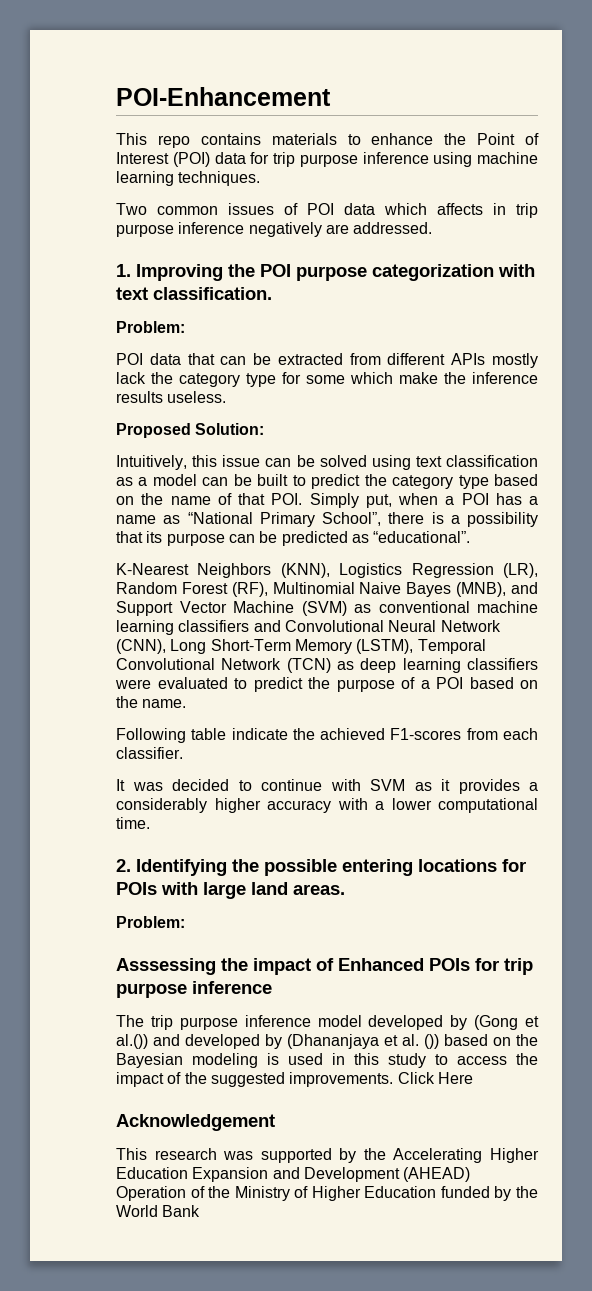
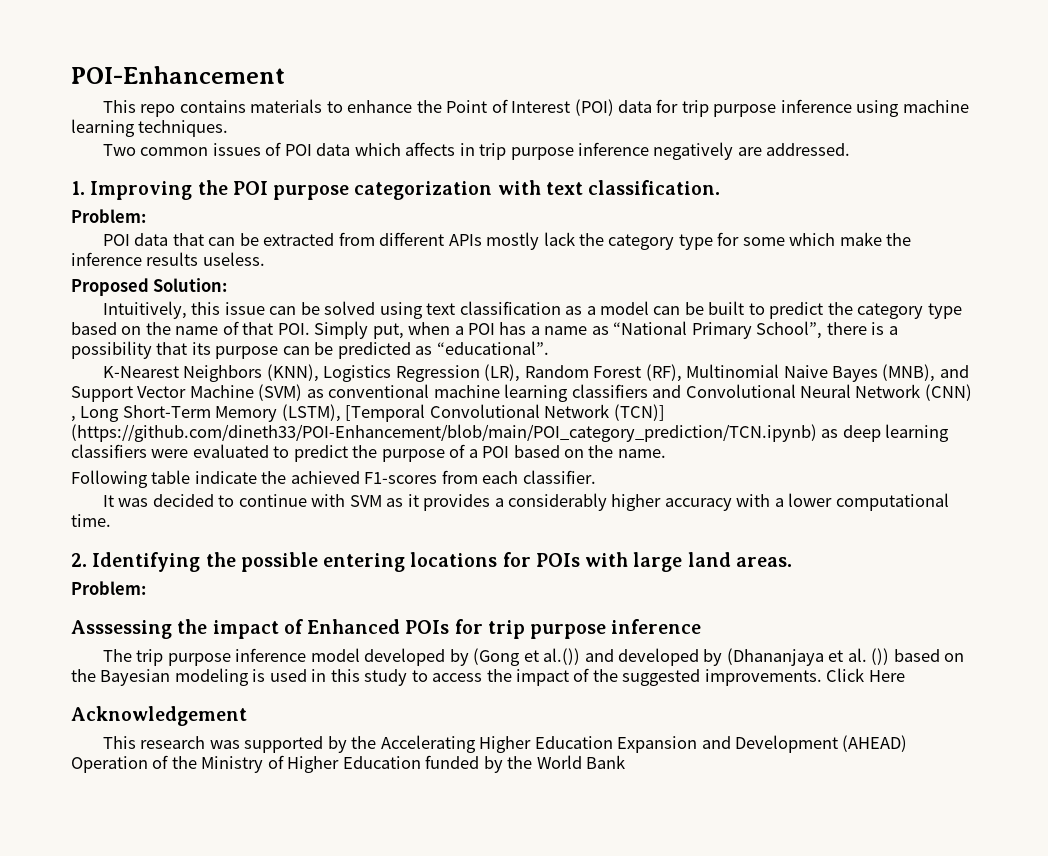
[116,639,166,654] (CNN), -> [924,384,972,401] [71,415,76,422] (CNN) ,
[417,639,486,654] Temporal -> [345,404,426,422] [Temporal
[286,658,331,673] (TCN) -> [613,404,665,421] [71,424,817,442] (TCN)] (https://github.com/dineth33/POI-Enhancement/blob/main/POI_category_prediction/TCN.ipynb)

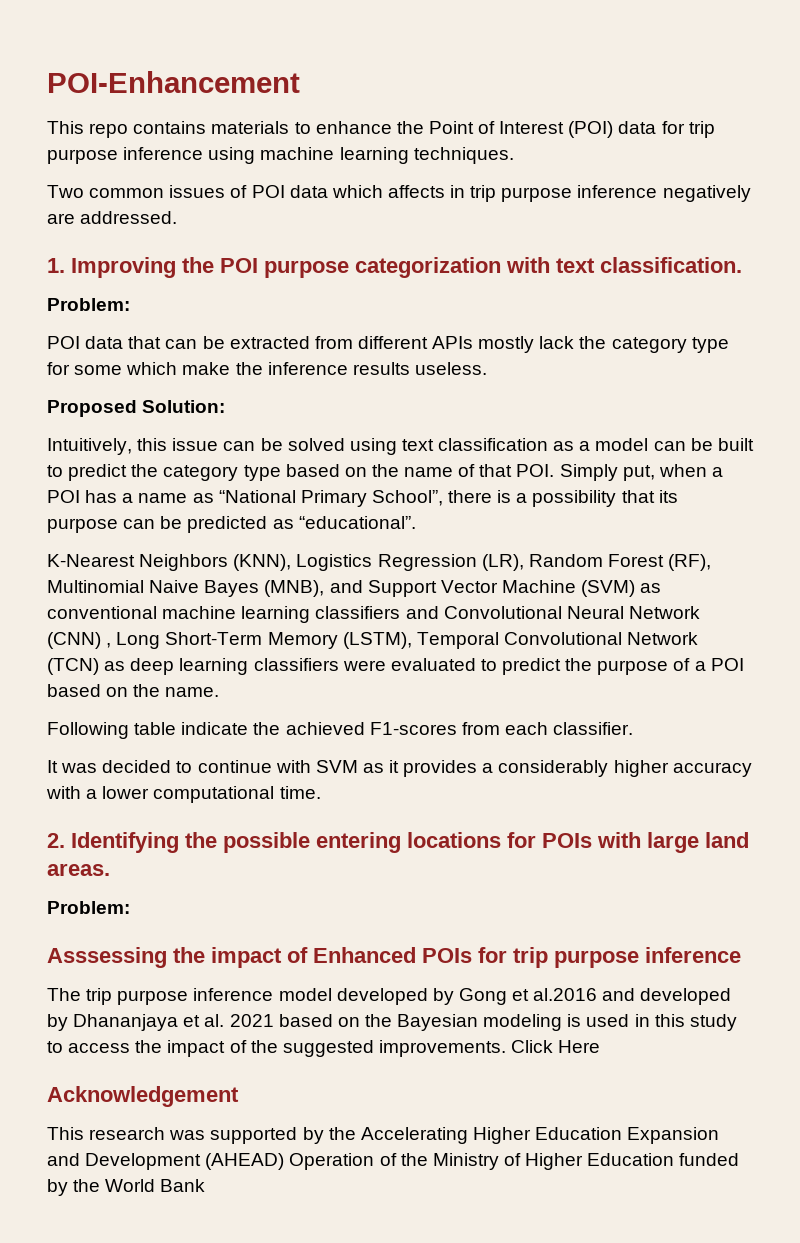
[345,404,426,422] [Temporal -> [416,632,499,649] Temporal
[613,404,665,421] [71,424,817,442] (TCN)] (https://github.com/dineth33/POI-Enhancement/blob/main/POI_category_prediction/TCN.ipynb) -> [47,658,99,675] (TCN)
[473,648,581,666] (Gong et al.()) -> [458,988,598,1005] Gong et al.2016
[726,648,824,666] (Dhananjaya -> [73,1014,179,1031] Dhananjaya
[871,648,890,665] ()) -> [229,1014,274,1027] 2021

